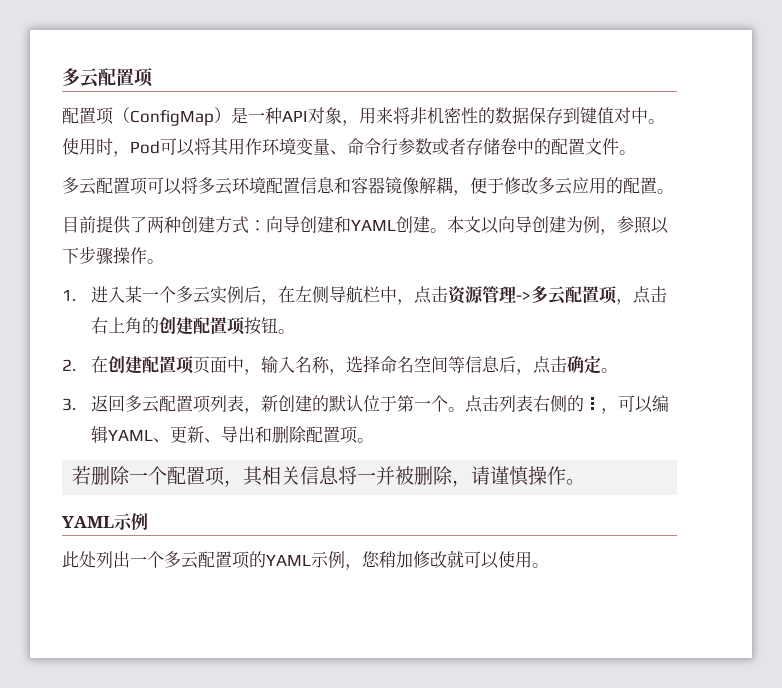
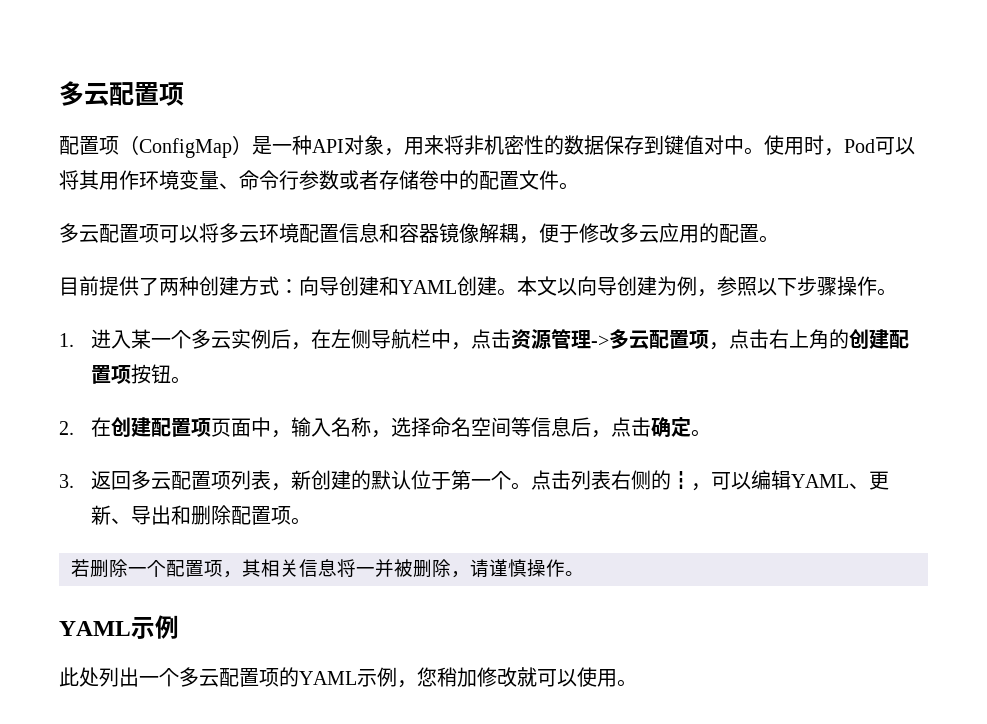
[584,397,602,410] ⋮ -> [671,471,692,489] ┇

